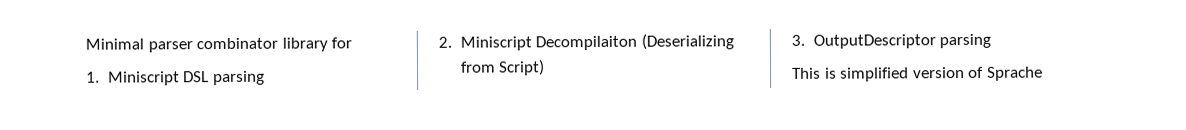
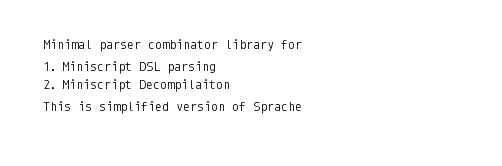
[641,33,735,50] [459,59,546,76] [791,33,992,49] (Deserializing from Script) // 3. OutputDescriptor parsing -> (230, 85) none

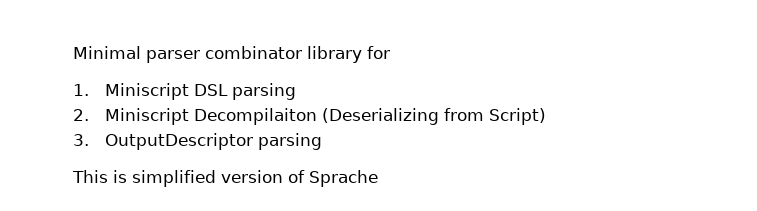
(230, 85) none -> [321,108,546,125] [73,133,322,150] (Deserializing from Script) // 3. OutputDescriptor parsing

